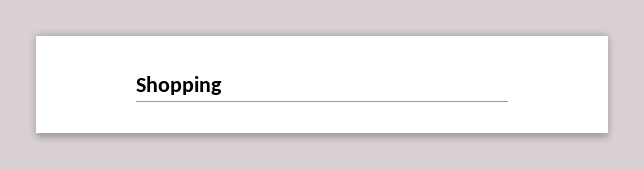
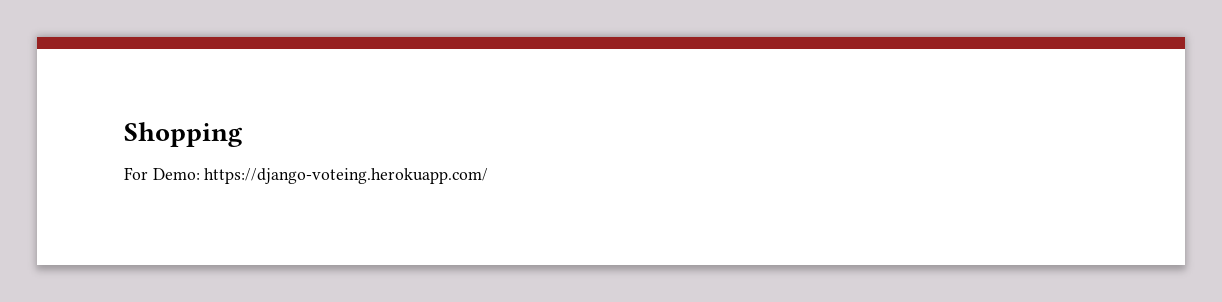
(222, 85) none -> [124,167,489,184] // For Demo: https://django-voteing.herokuapp.com/

